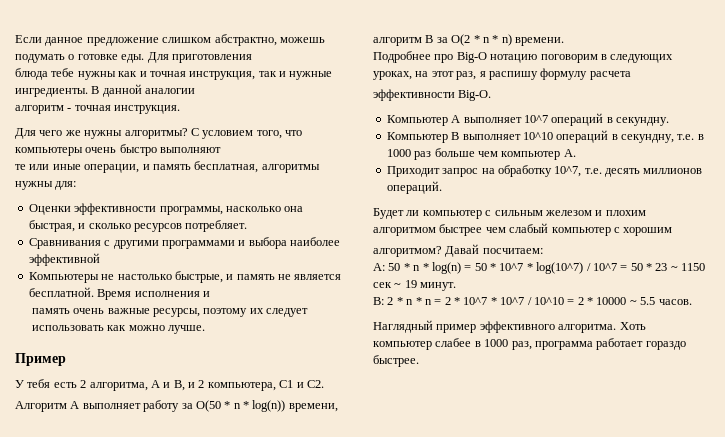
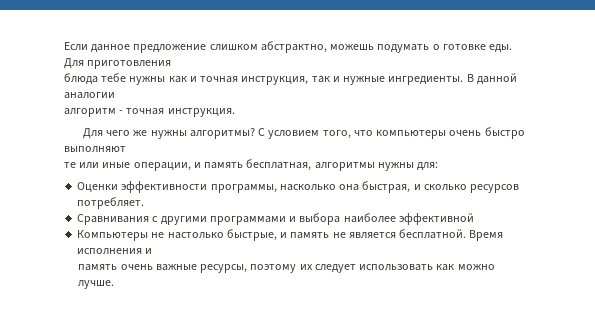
[15,353,66,366] [15,379,324,391] [15,400,338,412] [373,34,564,46] [373,51,674,63] [373,68,631,80] [373,89,492,101] [386,113,669,126] [386,130,704,143] [386,148,576,160] [386,165,703,177] [386,181,442,194] [373,208,646,219] [373,223,673,236] [373,244,543,257] [373,262,706,274] [373,280,457,291] [373,297,692,305] [373,320,646,333] [373,338,686,350] [373,355,419,367] // Пример // У тебя есть 2 алгоритма, А и B, и 2 компьютера, С1 и С2. // Алгоритм А выполняет работу за O(50 * n * log(n)) времени, алгоритм B за O(2 * n * n) времени. // Подробнее про Big-O нотацию поговорим в следующих уроках, на этот раз, я распишу формулу расчета // эффективности Big-O. // Компьютер A выполняет 10^7 операций в секундну. // Компьютер В выполняет 10^10 операций в секундну, т.е. в 1000 раз больше чем компьютер А. // Приходит запрос на обработку 10^7, т.е. десять миллионов операций. // Будет ли компьютер с сильным железом и плохим алгоритмом быстрее чем слабый компьютер с хорошим // алгоритмом? Давай посчитаем: // А: 50 * n * log(n) = 50 * 10^7 * log(10^7) / 10^7 = 50 * 23 ~ 1150 сек ~ 19 минут. // B: 2 * n * n = 2 * 10^7 * 10^7 / 10^10 = 2 * 10000 ~ 5.5 часов. // Наглядный пример эффективного алгоритма. Хоть компьютер слабее в 1000 раз, программа работает гораздо быстрее. -> (115, 284) none

